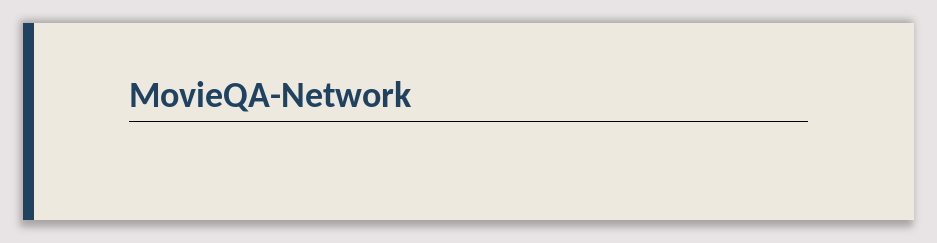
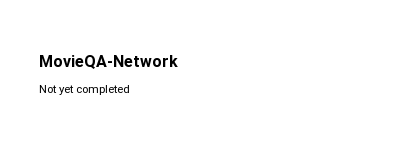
(412, 96) none -> [39,85,131,95] // Not yet completed

